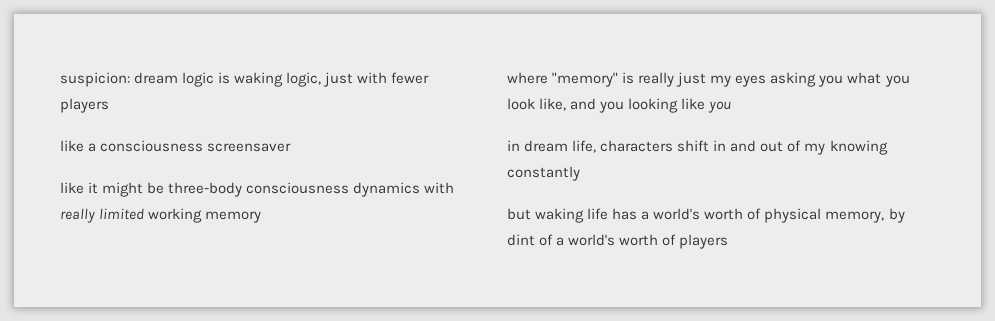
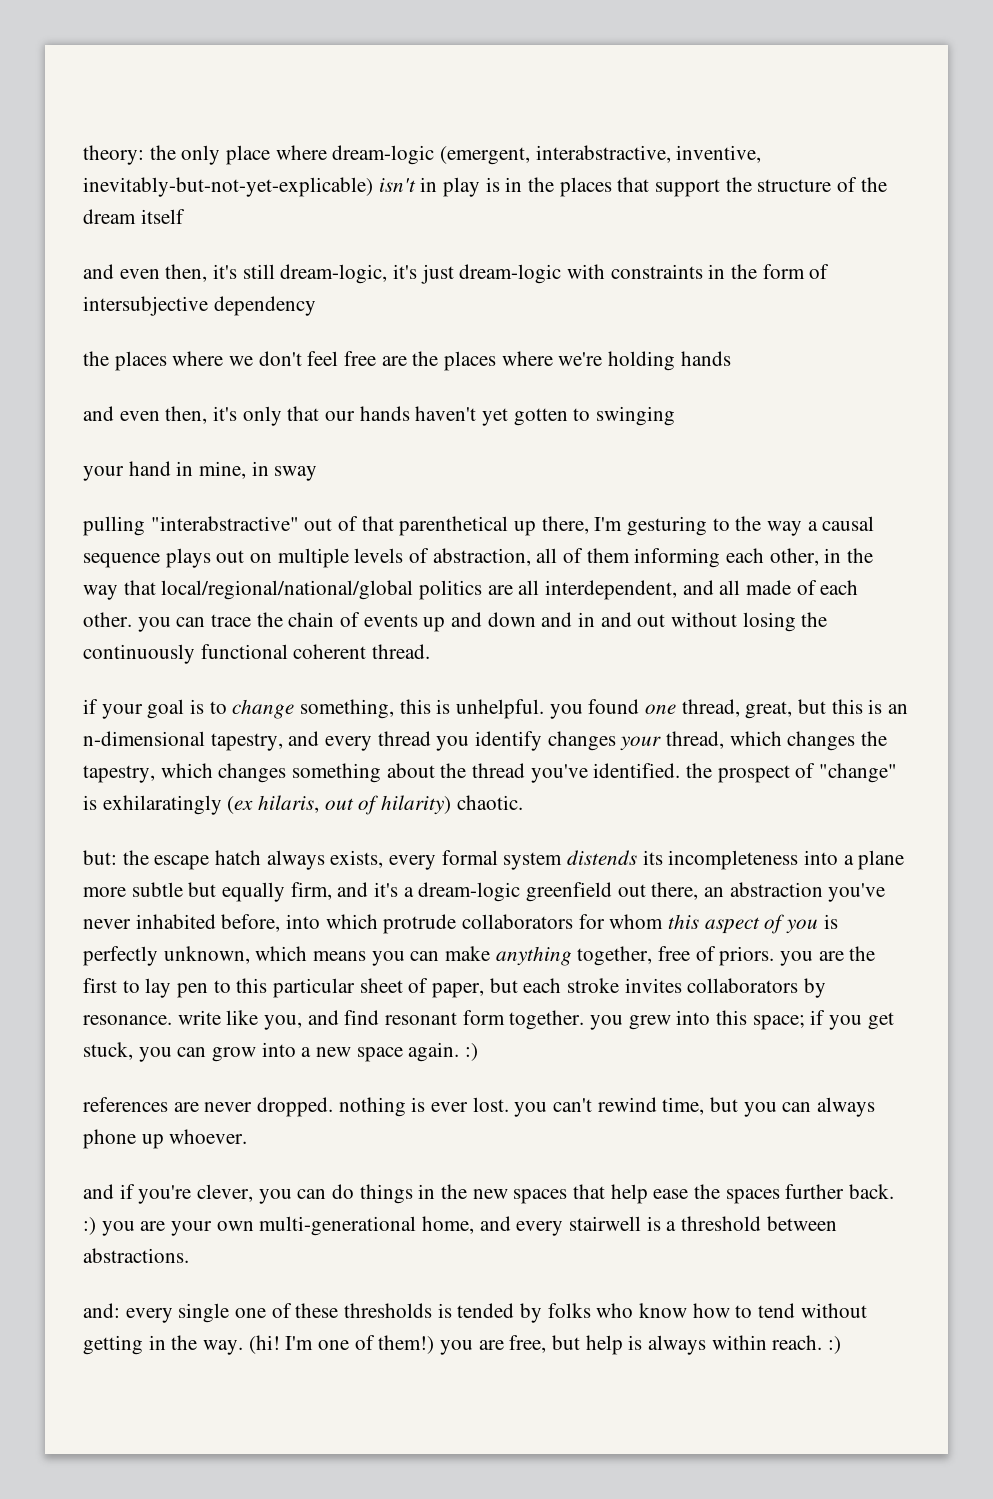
[60,72,430,87] [60,98,109,113] [60,140,292,152] [60,182,455,197] [60,208,262,223] [507,72,910,87] [507,98,732,113] [507,140,888,155] [507,166,580,181] [507,208,905,223] [507,234,729,249] suspicion: dream logic is waking logic, just with fewer players // like a consciousness screensaver // like it might be three-body consciousness dynamics with really limited working memory // where "memory" is really just my eyes asking you what you look like, and you looking like you // in dream life, characters shift in and out of my knowing constantly // but waking life has a world's worth of physical memory, by dint of a world's worth of players -> [83,145,762,165] [83,177,887,197] [83,209,185,224] [83,264,830,284] [83,296,316,316] [83,351,731,371] [83,406,676,426] [83,461,318,481] [83,516,875,536] [83,548,874,568] [83,580,859,600] [83,612,828,632] [83,644,431,664] [83,699,909,719] [83,731,888,751] [83,763,898,783] [83,795,523,815] [83,850,905,870] [83,882,886,902] [83,914,838,934] [83,946,876,966] [83,978,827,998] [83,1010,894,1030] [83,1042,479,1062] [83,1097,876,1117] [83,1129,248,1149] [83,1184,895,1204] [83,1216,837,1236] [83,1248,189,1263] [83,1303,867,1323] [83,1335,842,1355] theory: the only place where dream-logic (emergent, interabstractive, inventive, inevitably-but-not-yet-explicable) isn't in play is in the places that support the structure of the dream itself // and even then, it's still dream-logic, it's just dream-logic with constraints in the form of intersubjective dependency // the places where we don't feel free are the places where we're holding hands // and even then, it's only that our hands haven't yet gotten to swinging // your hand in mine, in sway // pulling "interabstractive" out of that parenthetical up there, I'm gesturing to the way a causal sequence plays out on multiple levels of abstraction, all of them informing each other, in the way that local/regional/national/global politics are all interdependent, and all made of each other. you can trace the chain of events up and down and in and out without losing the continuously functional coherent thread. // if your goal is to change something, this is unhelpful. you found one thread, great, but this is an n-dimensional tapestry, and every thread you identify changes your thread, which changes the tapestry, which changes something about the thread you've identified. the prospect of "change" is exhilaratingly (ex hilaris, out of hilarity) chaotic. // but: the escape hatch always exists, every formal system distends its incompleteness into a plane more subtle but equally firm, and it's a dream-logic greenfield out there, an abstraction you've never inhabited before, into which protrude collaborators for whom this aspect of you is perfectly unknown, which means you can make anything together, free of priors. you are the first to lay pen to this particular sheet of paper, but each stroke invites collaborators by resonance. write like you, and find resonant form together. you grew into this space; if you get stuck, you can grow into a new space again. :) // references are never dropped. nothing is ever lost. you can't rewind time, but you can always phone up whoever. // and if you're clever, you can do things in the new spaces that help ease the spaces further back. :) you are your own multi-generational home, and every stairwell is a threshold between abstractions. // and: every single one of these thresholds is tended by folks who know how to tend without getting in the way. (hi! I'm one of them!) you are free, but help is always within reach. :)

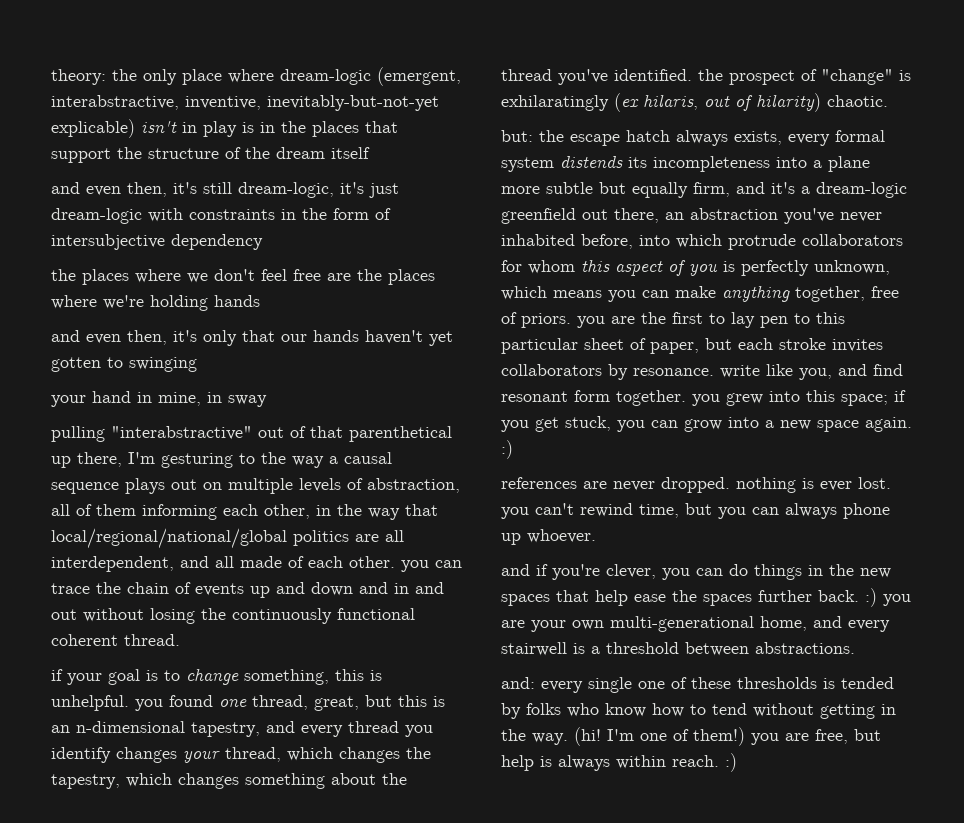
[83,177,373,197] inevitably-but-not-yet-explicable) -> [267,95,439,111] [51,119,135,138] inevitably-but-not-yet explicable)

